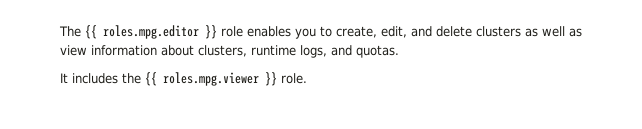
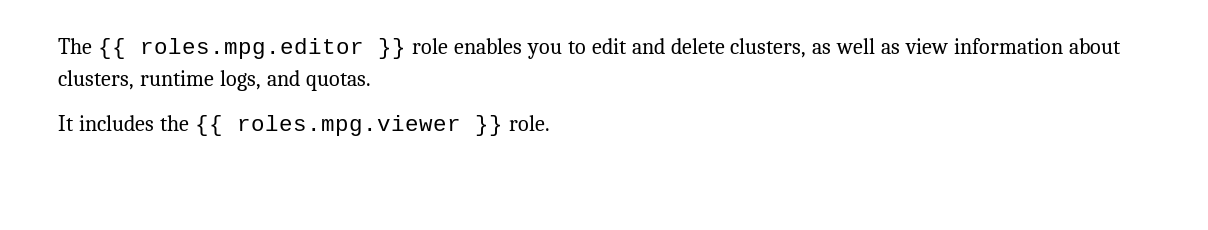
[336,26,407,38] create, edit, -> [591,38,627,54] edit
[476,26,521,37] clusters -> [730,38,807,58] clusters,

